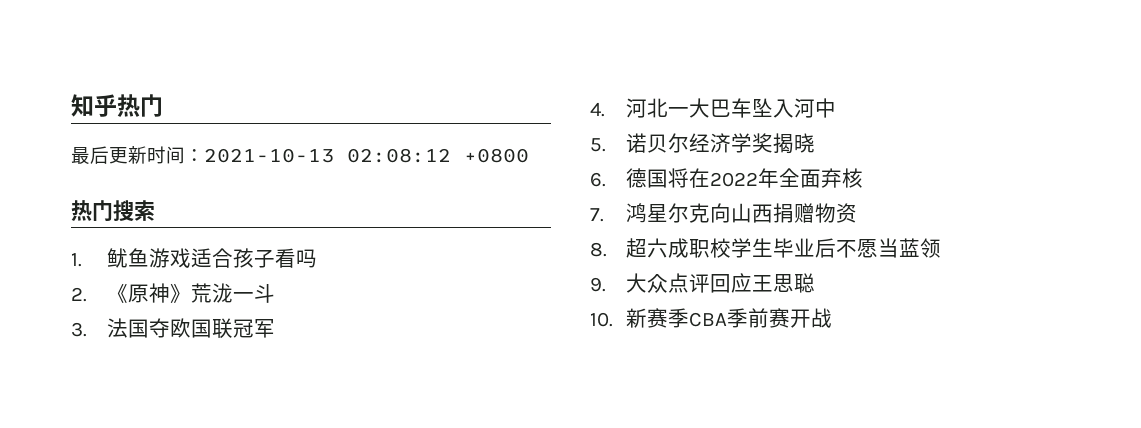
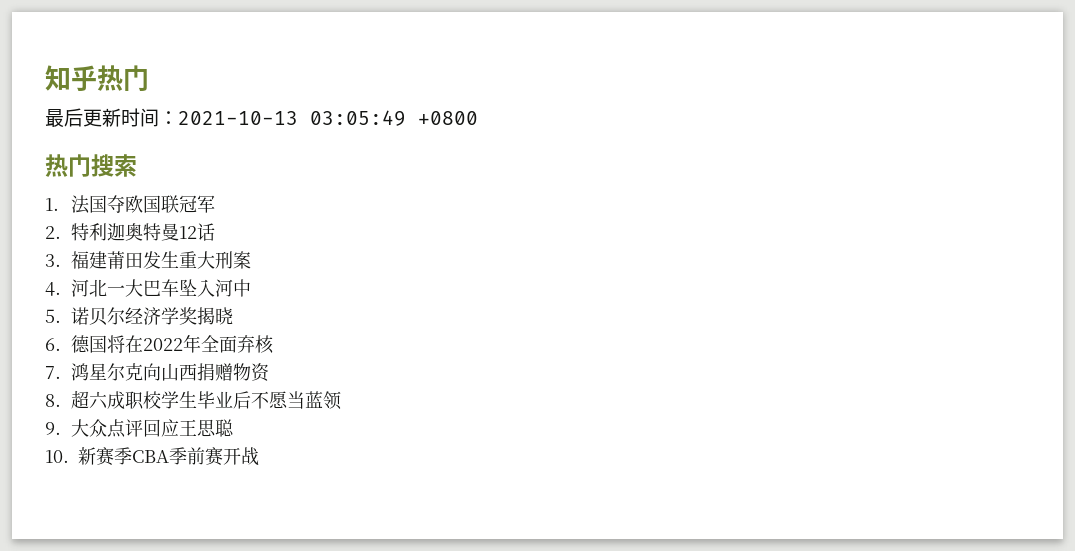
[347,148,451,163] 02:08:12 -> [310,110,406,126] 03:05:49
[106,248,317,268] [71,283,275,303] [71,318,275,339] 鱿鱼游戏适合孩子看吗 // 2.《原神》荒泷一斗 // 3.法国夺欧国联冠军 -> [70,195,215,214] [45,223,215,241] [45,251,251,269] 法国夺欧国联冠军 // 2.特利迦奥特曼12话 // 3.福建莆田发生重大刑案

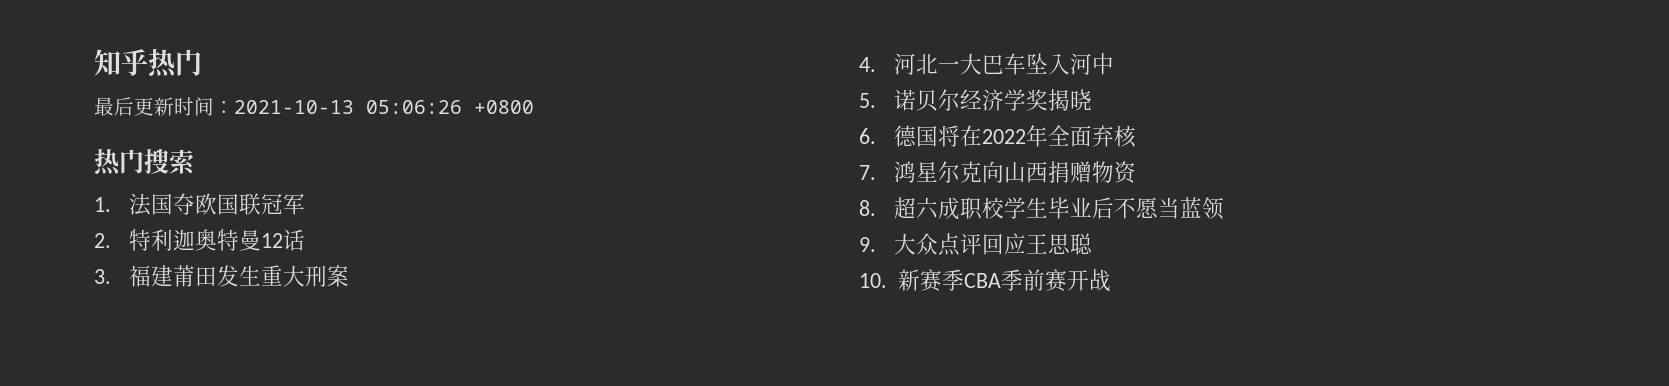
[310,110,406,126] 03:05:49 -> [366,100,462,114] 05:06:26

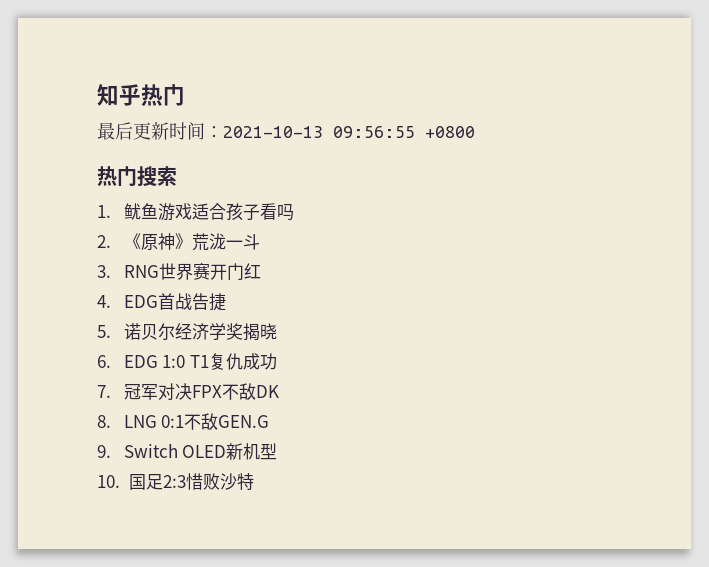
[366,100,462,114] 05:06:26 -> [333,126,415,138] 09:56:55
[129,193,306,216] [94,229,306,251] [94,265,350,287] [859,53,1115,75] 法国夺欧国联冠军 // 2.特利迦奥特曼12话 // 3.福建莆田发生重大刑案 // 4.河北一大巴车坠入河中 -> [123,203,294,221] [97,233,260,251] [97,262,261,280] [97,293,226,311] 鱿鱼游戏适合孩子看吗 // 2.《原神》荒泷一斗 // 3. RNG世界赛开门红 // 4. EDG首战告捷
[894,125,1137,148] [859,161,1137,184] [859,197,1225,220] [859,233,1094,256] [859,269,1111,292] 德国将在2022年全面弃核 // 7.鸿星尔克向山西捐赠物资 // 8.超六成职校学生毕业后不愿当蓝领 // 9.大众点评回应王思聪 // 10.新赛季CBA季前赛开战 -> [123,353,277,370] [97,383,279,400] [97,413,270,430] [97,443,278,460] [97,473,254,490] EDG 1:0 T1复仇成功 // 7.冠军对决FPX不敌DK // 8. LNG 0:1不敌GEN.G // 9. Switch OLED新机型 // 10.国足2:3惜败沙特

